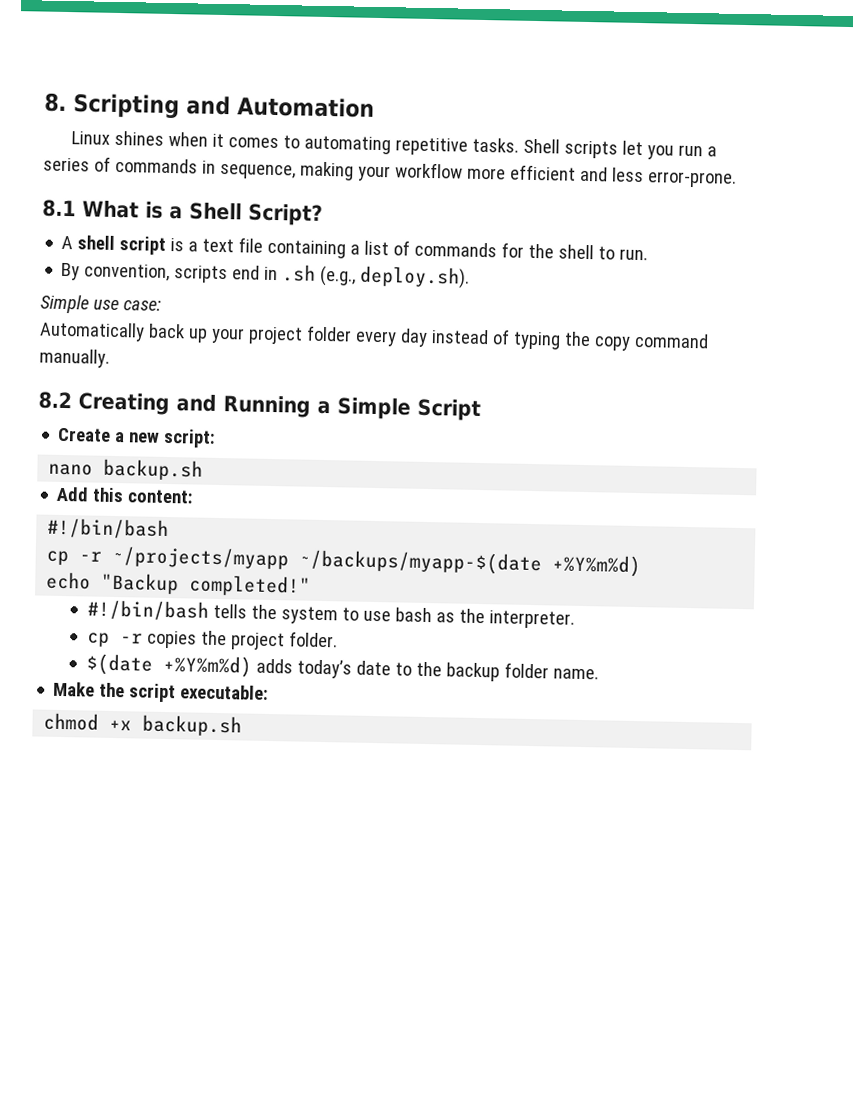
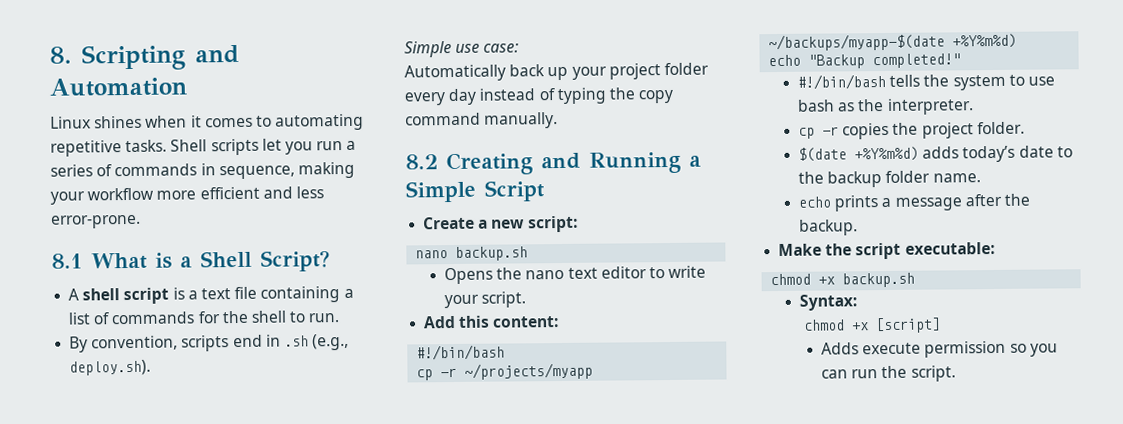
(204, 469) none -> [443,265,707,285] [443,291,527,309] // Opens the nano text editor to write your script.
(599, 674) none -> [797,193,1030,212] [798,219,858,236] // echo prints a message after the backup.
(243, 725) none -> [798,294,857,311] [803,317,941,334] [820,340,1058,358] [820,365,956,382] // Syntax: // chmod +x [script] // Adds execute permission so you can run the script.

